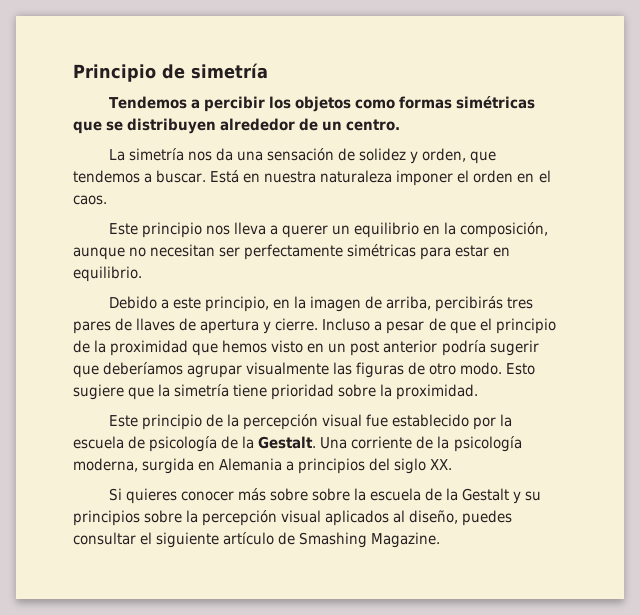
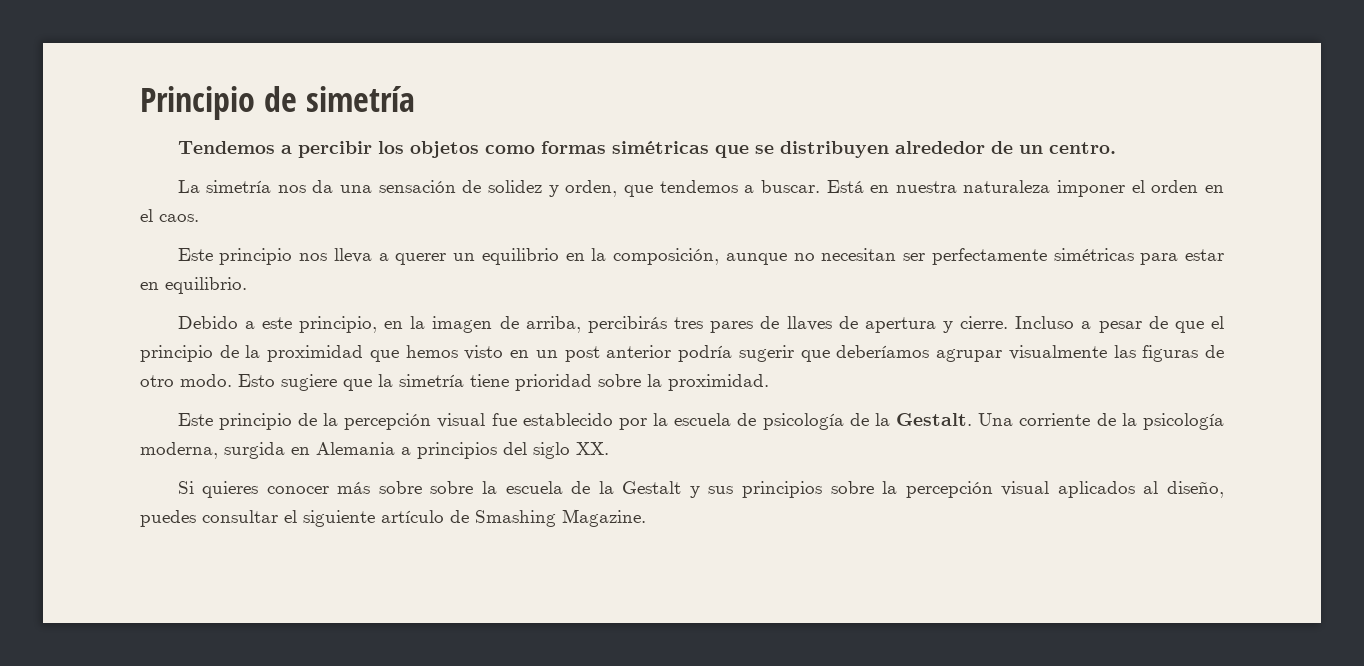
[525,491,542,501] su -> [708,486,734,494] sus

